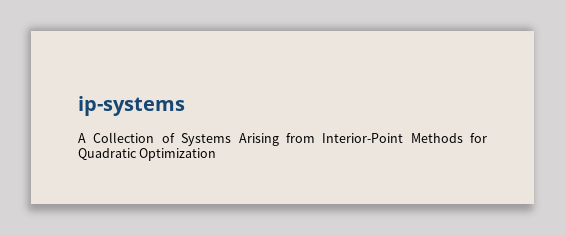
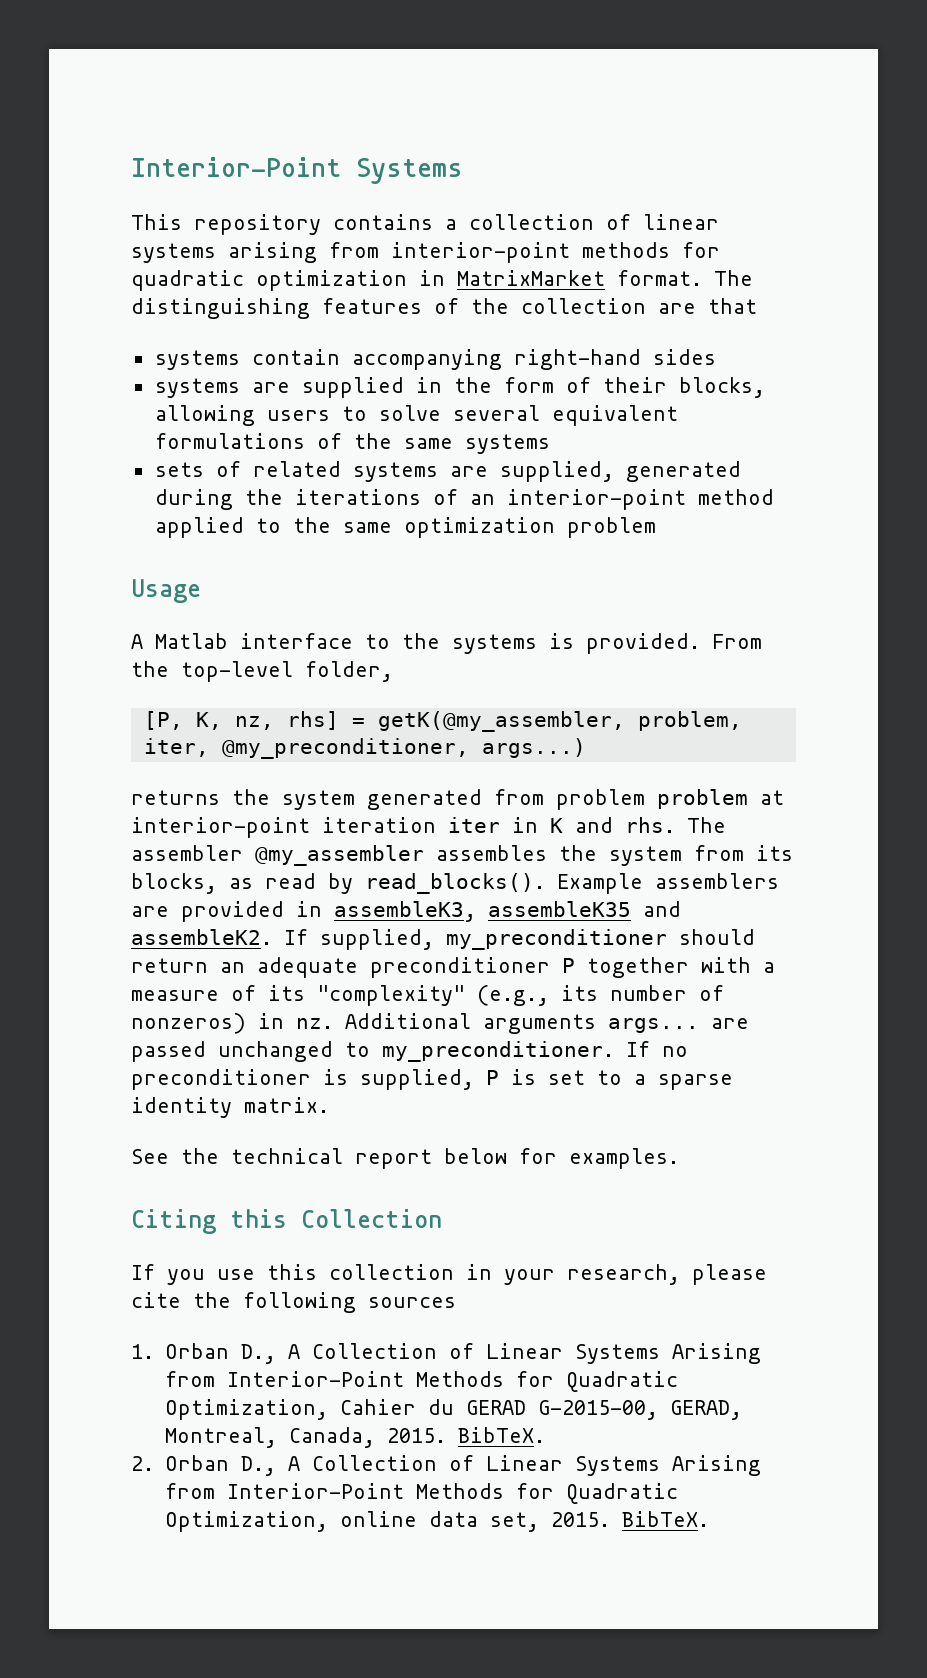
[78,96,185,116] [78,132,487,146] [78,148,217,161] ip-systems // A Collection of Systems Arising from Interior-Point Methods for Quadratic Optimization -> [131,157,463,184] [131,214,719,235] [131,242,720,263] [131,270,753,291] [131,298,757,319] [154,349,716,370] [154,377,765,398] [154,405,678,426] [154,433,550,454] [154,461,741,482] [154,489,774,510] [154,517,656,538] [131,579,201,603] [131,633,762,654] [131,661,393,682] [143,711,742,732] [143,738,586,759] [131,789,784,810] [131,817,726,838] [131,845,793,866] [131,873,779,894] [131,901,681,922] [131,929,755,950] [131,957,775,978] [131,985,724,1006] [131,1013,749,1034] [131,1041,688,1062] [131,1069,733,1090] [131,1097,329,1118] [131,1148,679,1169] [131,1209,442,1234] [131,1264,767,1285] [131,1292,456,1313] [131,1343,761,1364] [164,1371,678,1392] [164,1399,742,1420] [164,1427,545,1448] [131,1455,761,1476] [164,1483,678,1504] [164,1511,709,1532] Interior-Point Systems // This repository contains a collection of linear systems arising from interior-point methods for quadratic optimization in MatrixMarket format. The distinguishing features of the collection are that // systems contain accompanying right-hand sides // systems are supplied in the form of their blocks, allowing users to solve several equivalent formulations of the same systems // sets of related systems are supplied, generated during the iterations of an interior-point method applied to the same optimization problem // Usage // A Matlab interface to the systems is provided. From the top-level folder, // [P, K, nz, rhs] = getK(@my_assembler, problem, iter, @my_preconditioner, args...) // returns the system generated from problem problem at interior-point iteration iter in K and rhs. The assembler @my_assembler assembles the system from its blocks, as read by read_blocks(). Example assemblers are provided in assembleK3, assembleK35 and assembleK2. If supplied, my_preconditioner should return an adequate preconditioner P together with a measure of its "complexity" (e.g., its number of nonzeros) in nz. Additional arguments args... are passed unchanged to my_preconditioner. If no preconditioner is supplied, P is set to a sparse identity matrix. // See the technical report below for examples. // Citing this Collection // If you use this collection in your research, please cite the following sources // 1. Orban D., A Collection of Linear Systems Arising from Interior-Point Methods for Quadratic Optimization, Cahier du GERAD G-2015-00, GERAD, Montreal, Canada, 2015. BibTeX. // 2. Orban D., A Collection of Linear Systems Arising from Interior-Point Methods for Quadratic Optimization, online data set, 2015. BibTeX.

